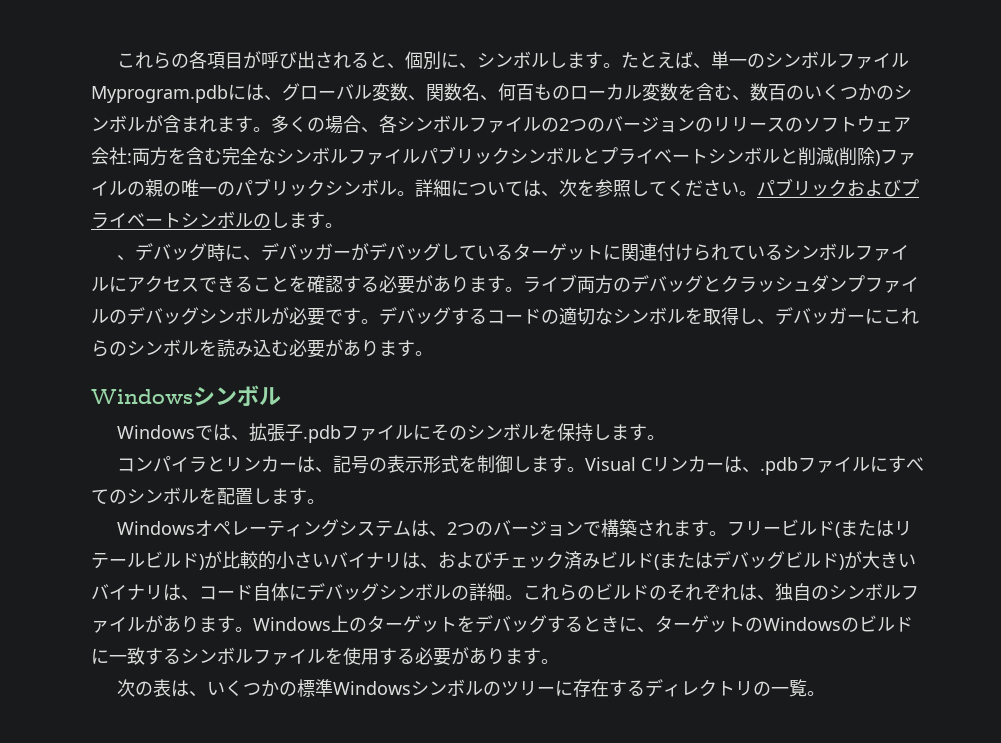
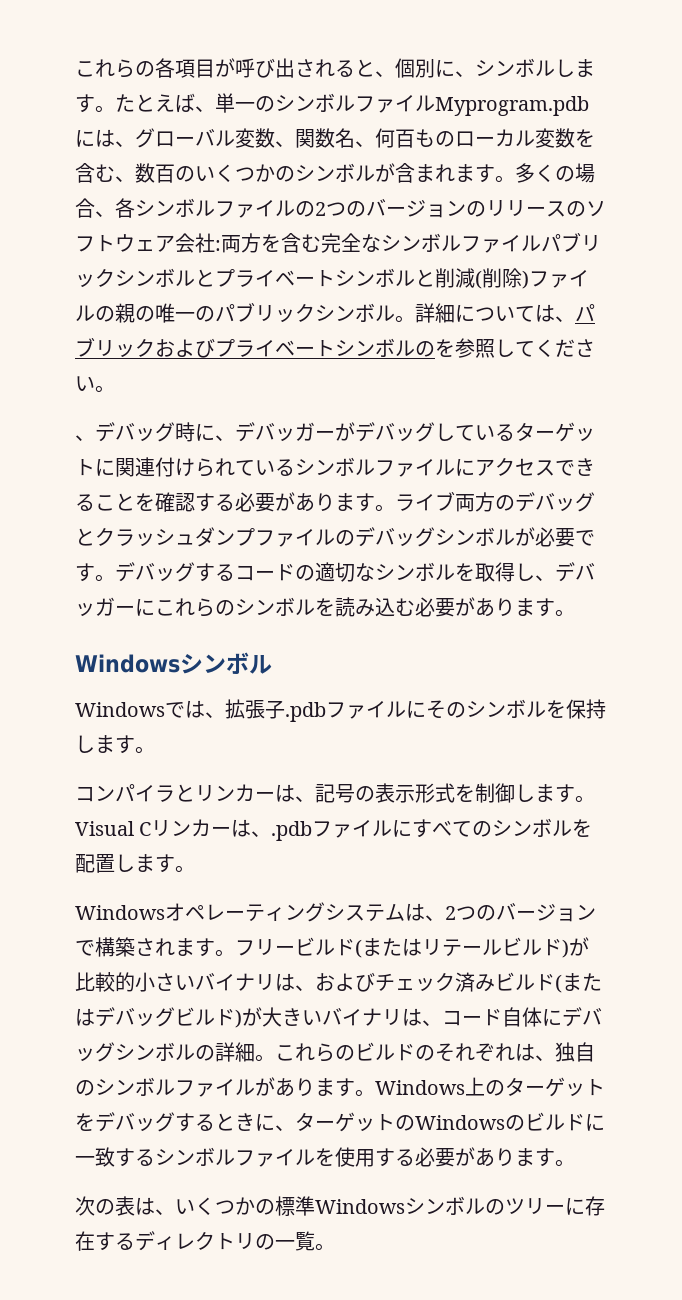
[559,179,757,197] 次を参照してください。 -> (575, 319) none
[271,212,325,229] します -> [435,338,595,358] [75,376,95,391] を参照してください

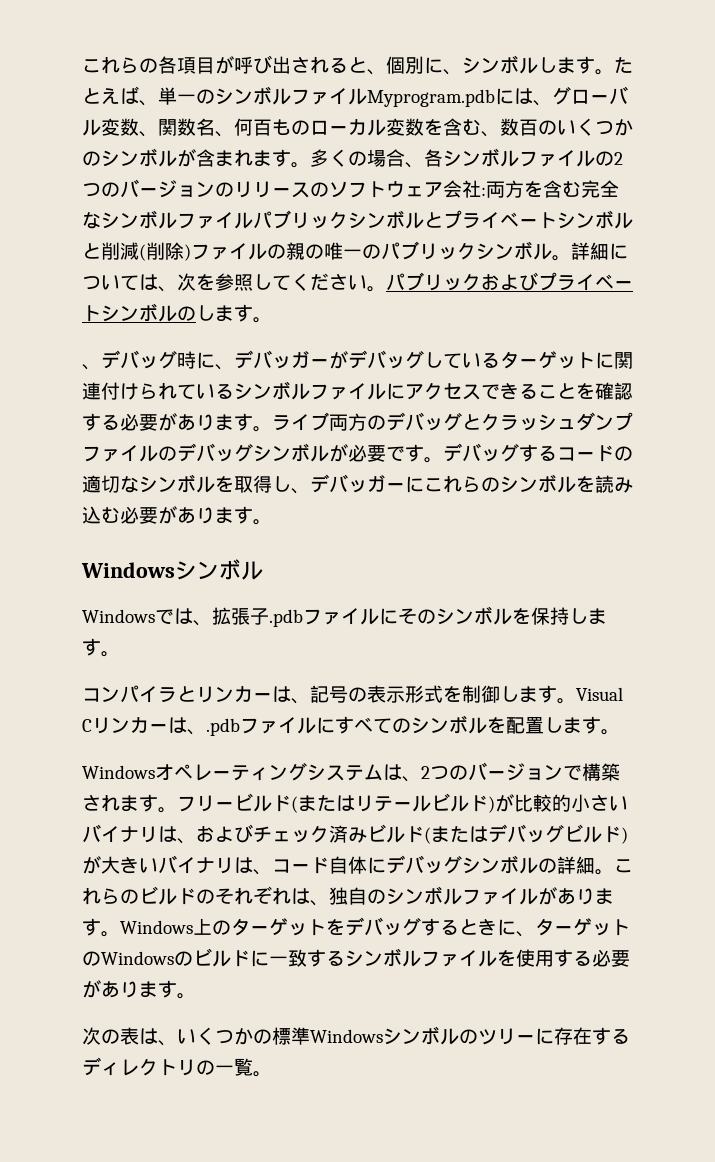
(575, 319) none -> [177,273,386,292] 次を参照してください。
[435,338,595,358] [75,376,95,391] を参照してください -> [196,304,253,322] します

